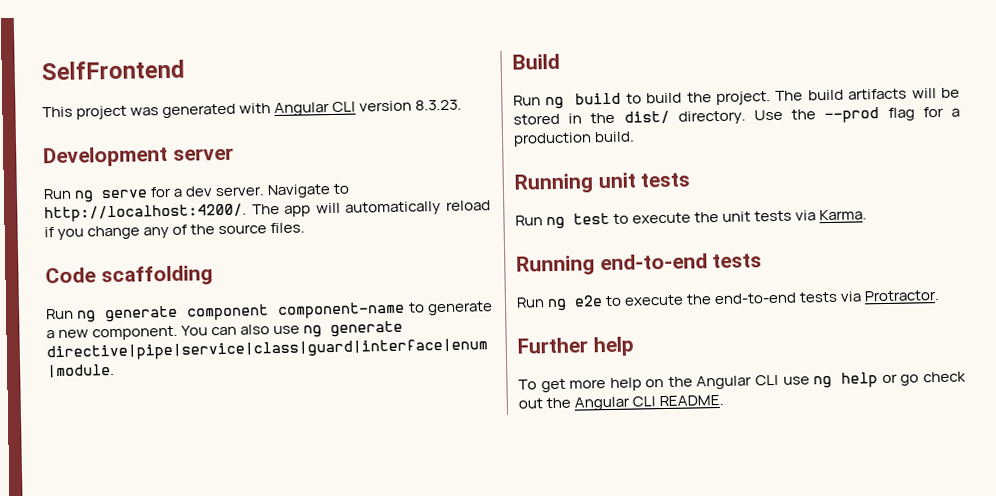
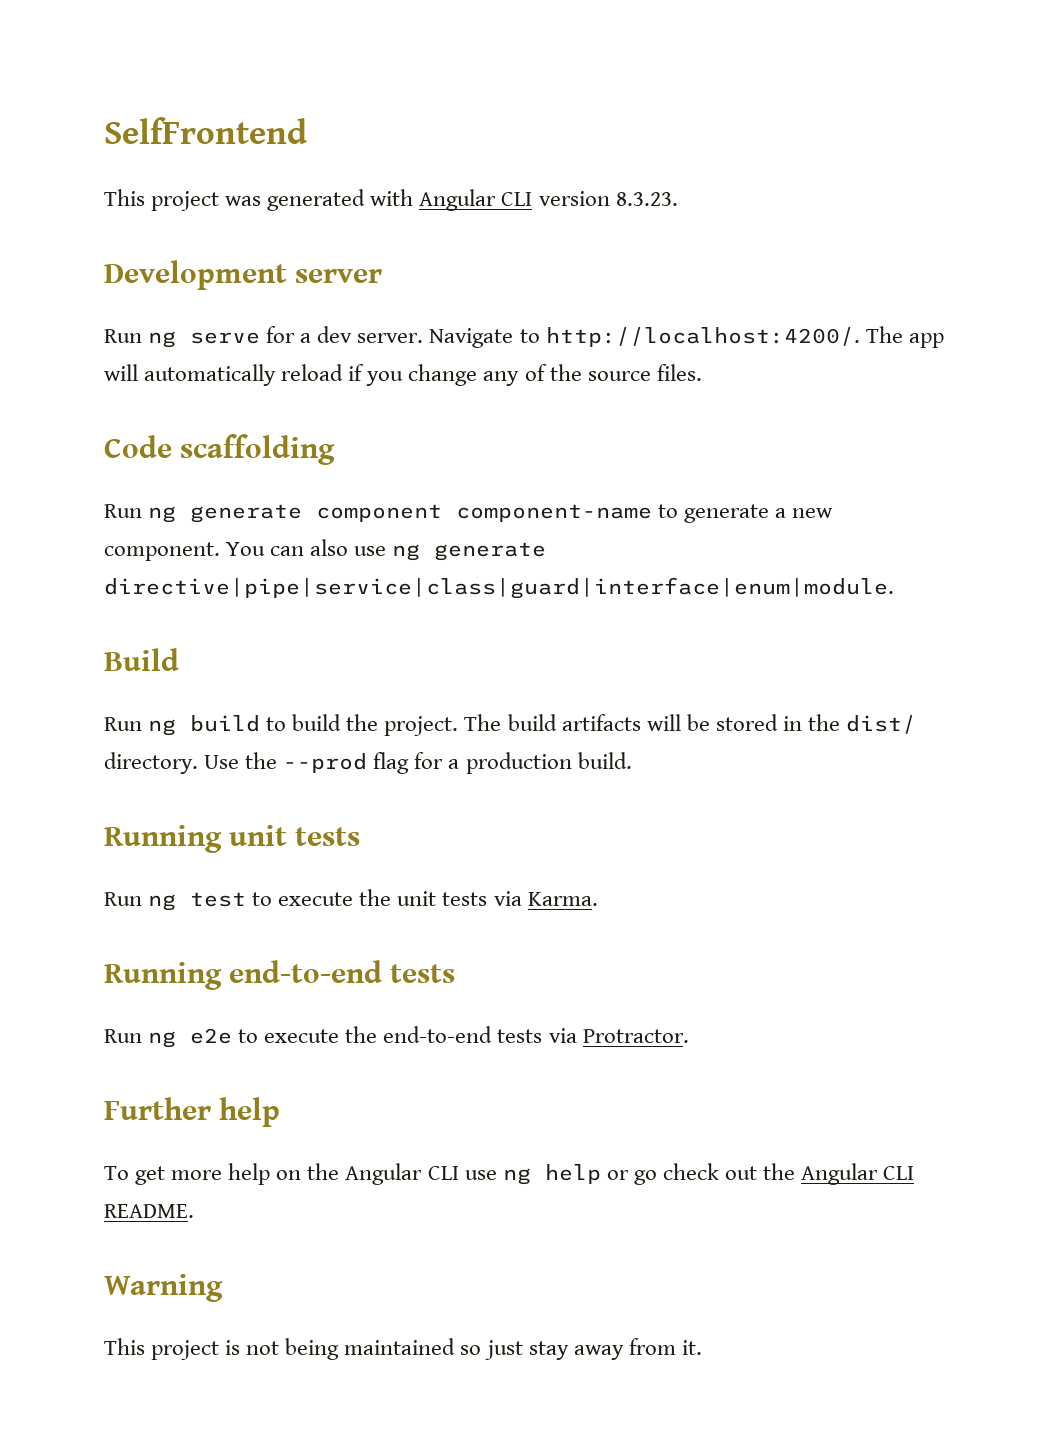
(725, 400) none -> [104,1274,223,1302] [104,1338,702,1360] // Warning // This project is not being maintained so just stay away from it.

